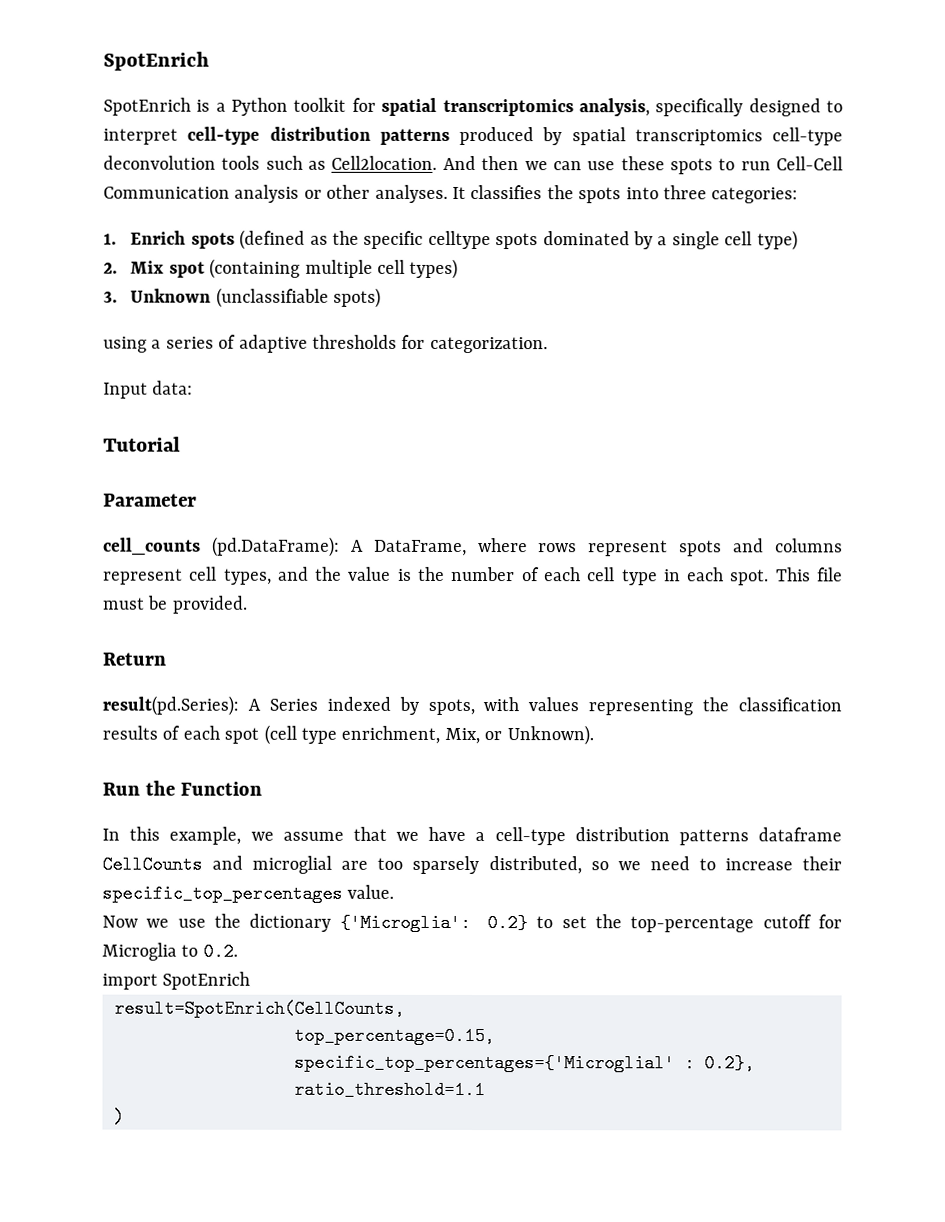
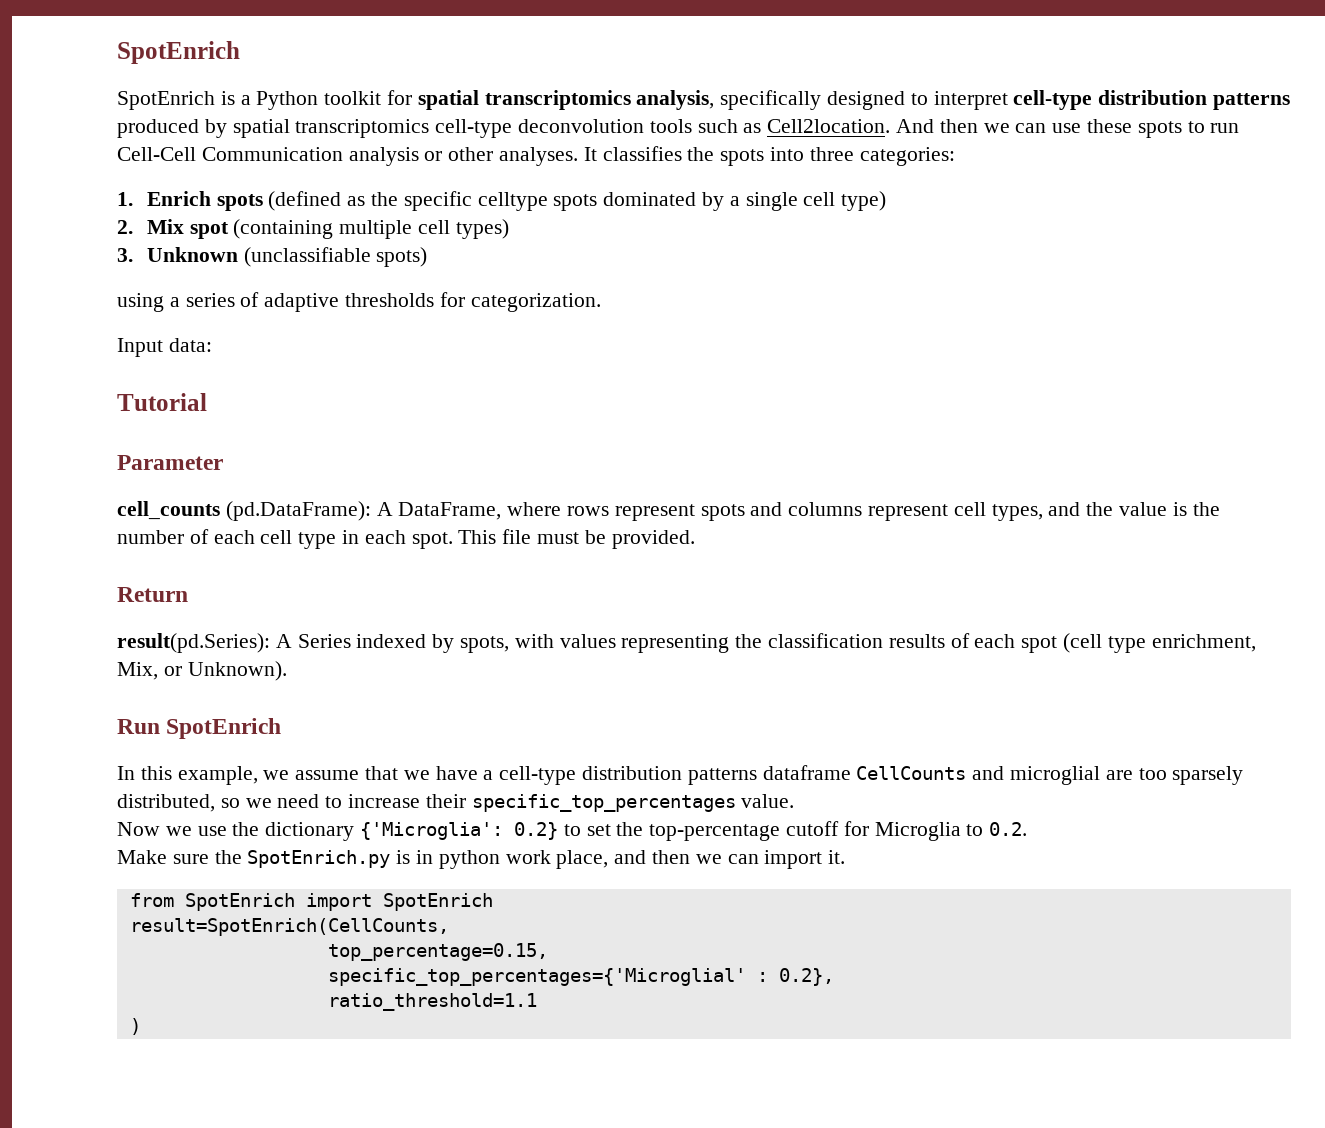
[144,780,262,796] the Function -> [166,718,282,739] SpotEnrich
(238, 951) none -> [117,850,846,869] [129,893,295,911] Make sure the SpotEnrich.py is in python work place, and then we can import it. // from SpotEnrich

